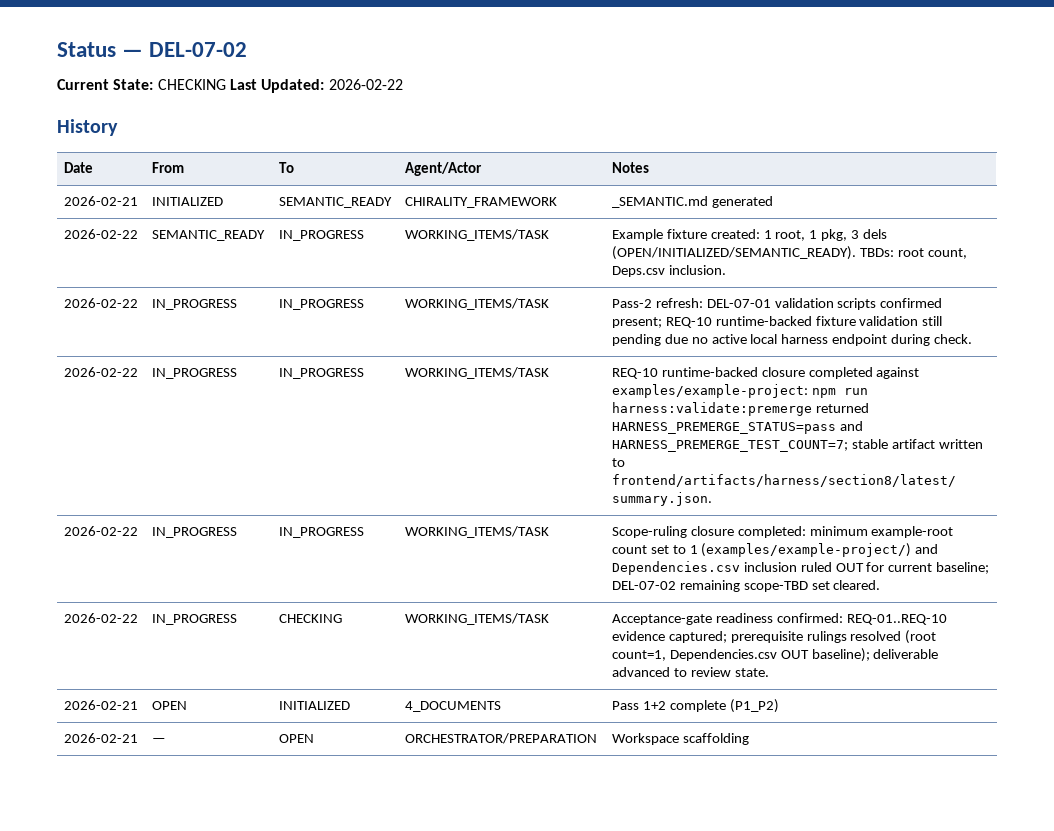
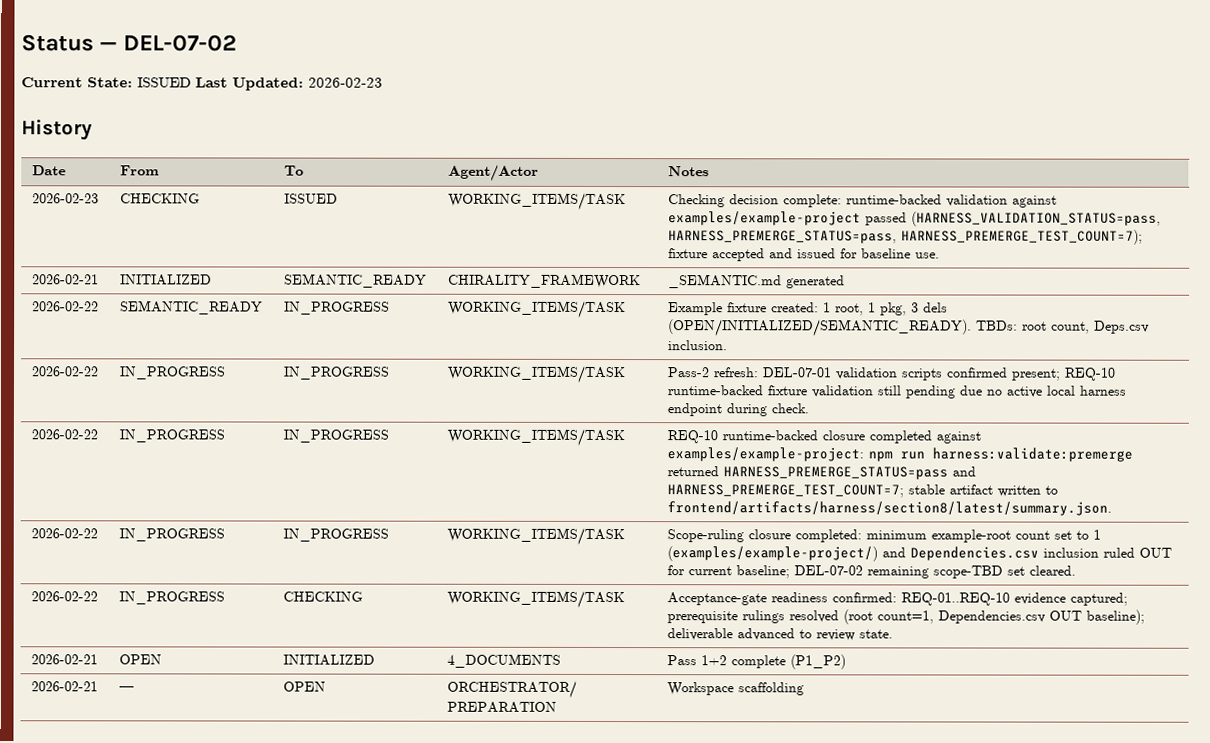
[157,79,226,90] CHECKING -> [137,77,191,88] ISSUED
[328,79,403,90] 2026-02-22 -> [308,77,383,88] 2026-02-23
(649, 167) none -> [31,193,99,204] [119,193,200,204] [283,193,338,204] [447,192,626,211] [667,194,1057,208] [667,211,1161,227] [667,229,1143,245] [667,248,940,262] // 2026-02-23 | CHECKING | ISSUED | WORKING_ITEMS/TASK | Checking decision complete: runtime-backed validation against examples/example-project passed (HARNESS_VALIDATION_STATUS=pass, HARNESS_PREMERGE_STATUS=pass, HARNESS_PREMERGE_TEST_COUNT=7); fixture accepted and issued for baseline use.

